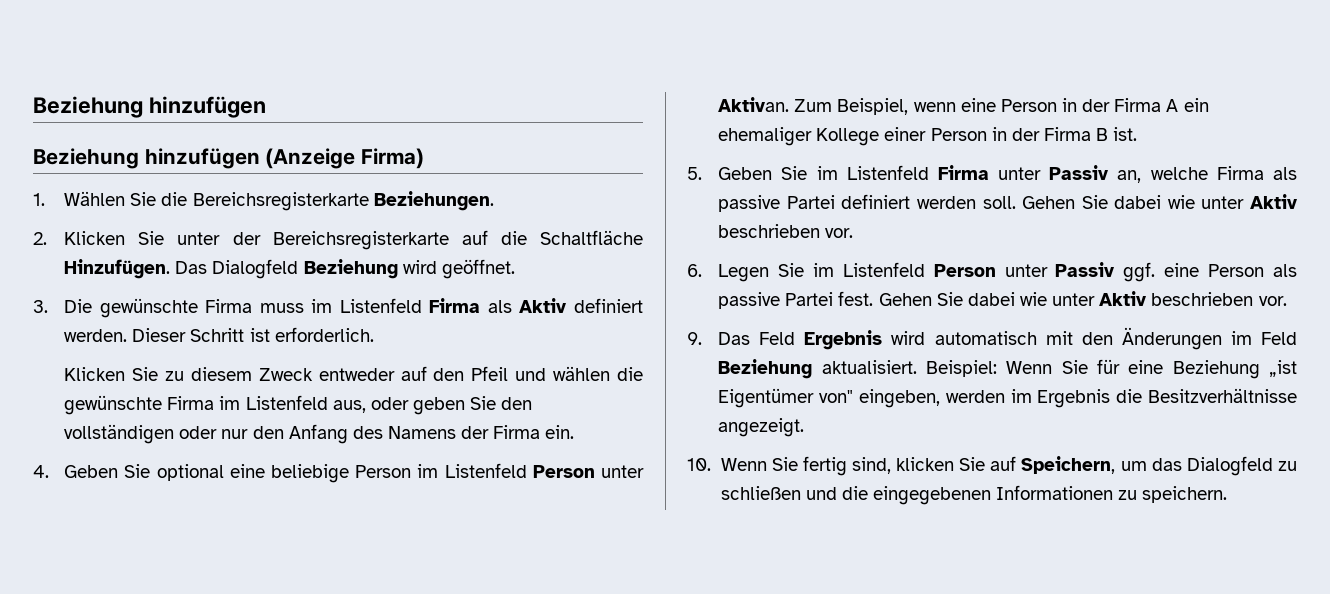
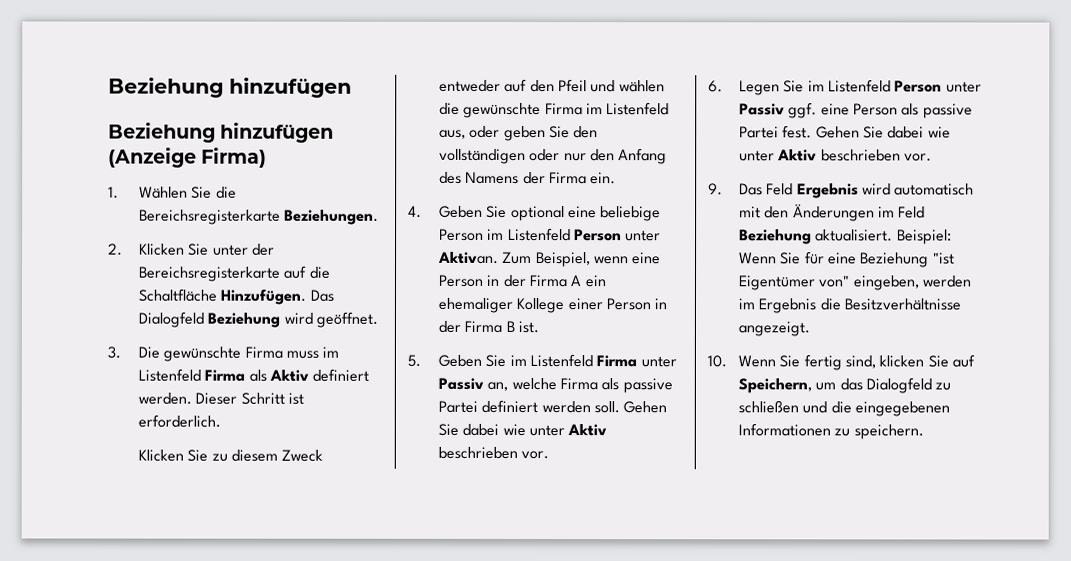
[1269,360,1297,377] „ist -> [932,252,955,265] "ist

